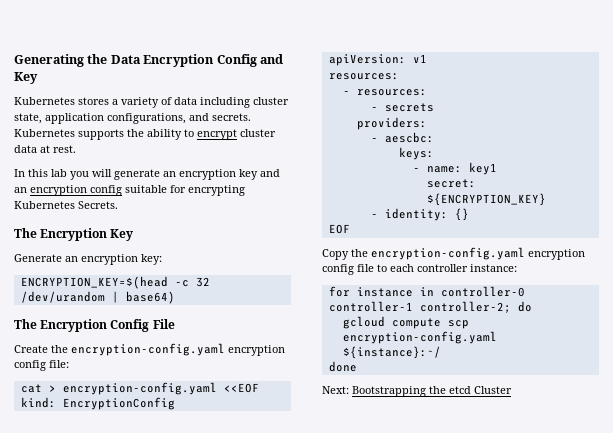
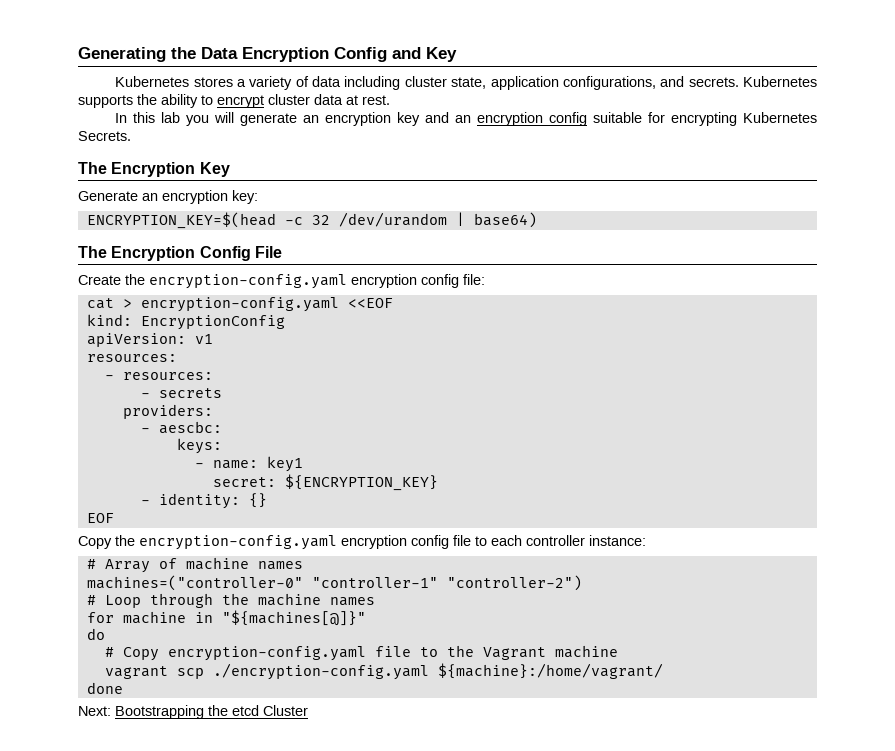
[328,286,525,297] [328,301,532,313] [342,316,469,329] [342,331,497,344] [342,346,441,359] for instance in controller-0 controller-1 controller-2; do // gcloud compute scp encryption-config.yaml ${instance}:~/ -> [86,557,303,573] [86,575,582,591] [86,593,375,608] [86,610,366,626] [86,628,105,640] [104,645,618,661] [104,663,663,680] # Array of machine names // machines=("controller-0" "controller-1" "controller-2") // # Loop through the machine names // for machine in "${machines[@]}" // do // # Copy encryption-config.yaml file to the Vagrant machine // vagrant scp ./encryption-config.yaml ${machine}:/home/vagrant/

